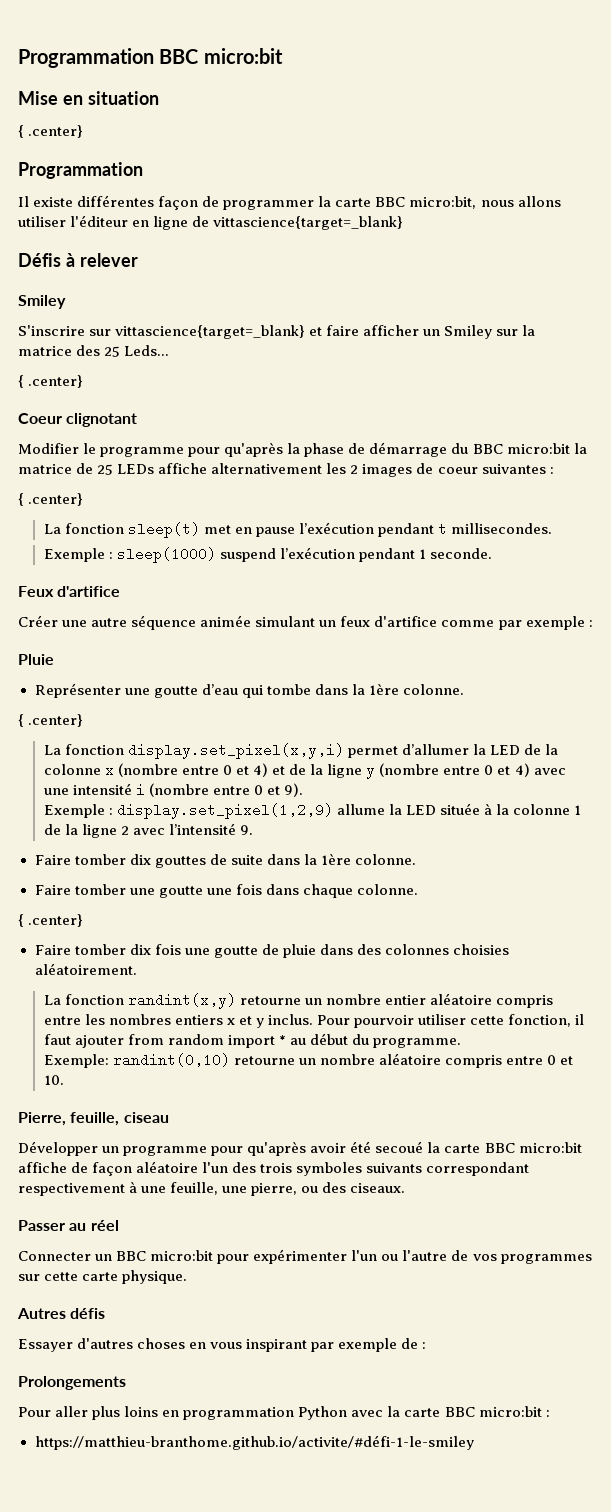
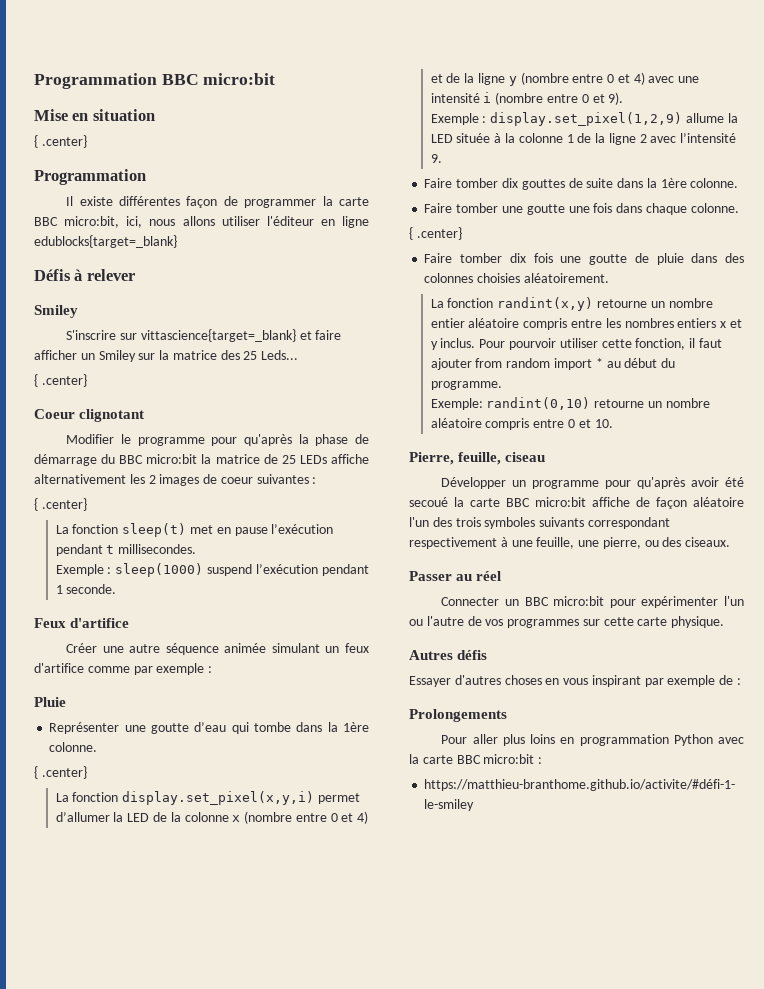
(477, 202) none -> [126,216,143,228] ici,
[192,216,404,230] de vittascience{target=_blank} -> [34,235,177,248] edublocks{target=_blank}

